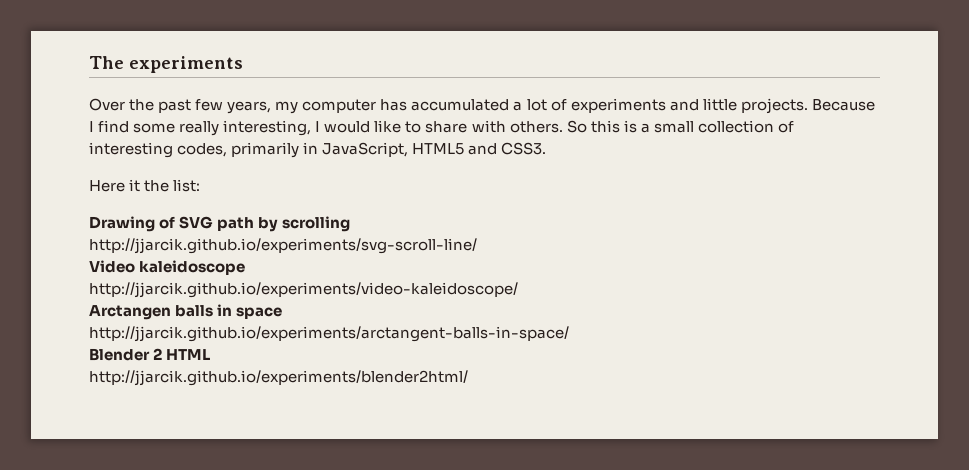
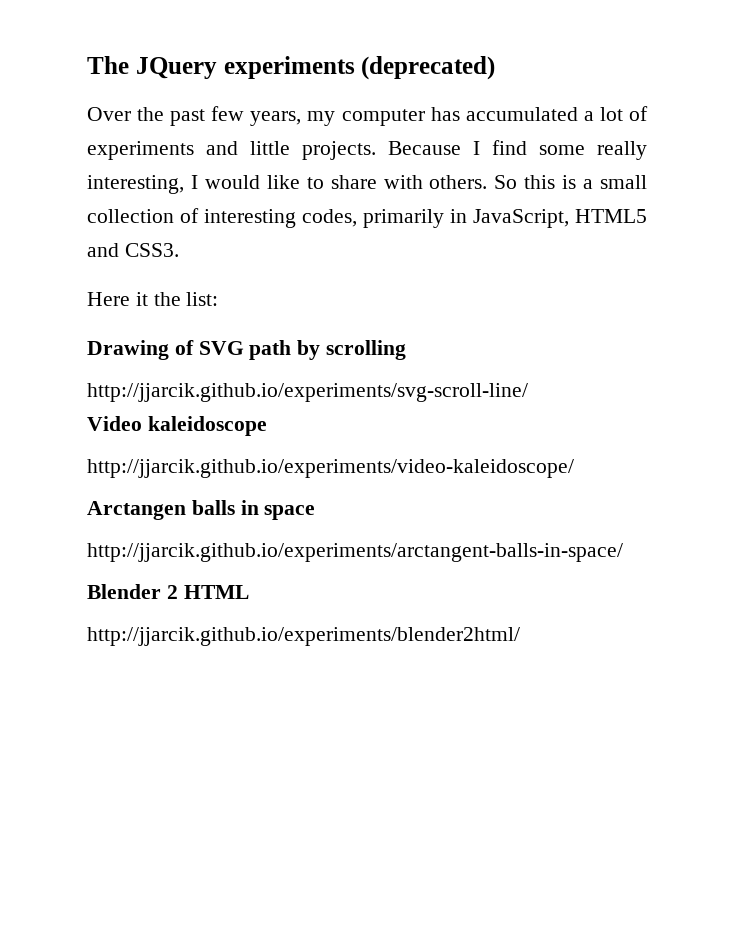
[129,56,243,73] experiments -> [135,56,496,80] JQuery experiments (deprecated)

